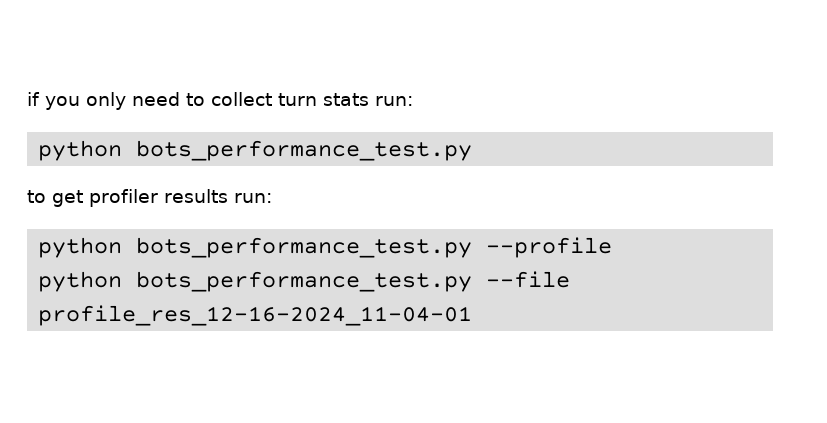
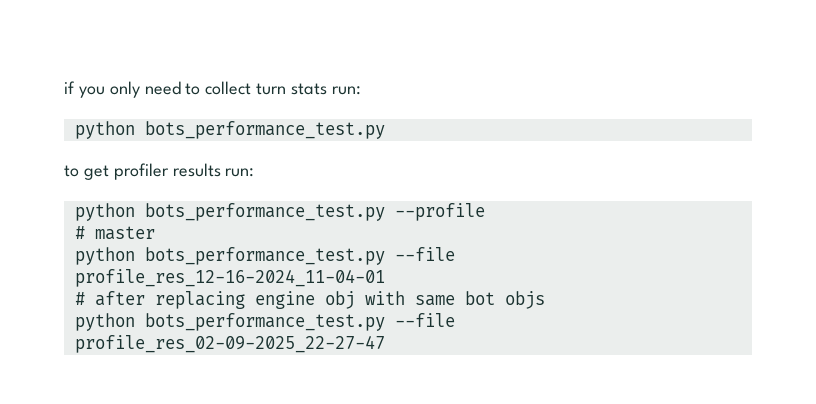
(613, 247) none -> [74,226,155,240] // # master
(473, 315) none -> [74,291,545,309] [74,313,455,331] [74,335,385,353] // # after replacing engine obj with same bot objs // python bots_performance_test.py --file profile_res_02-09-2025_22-27-47

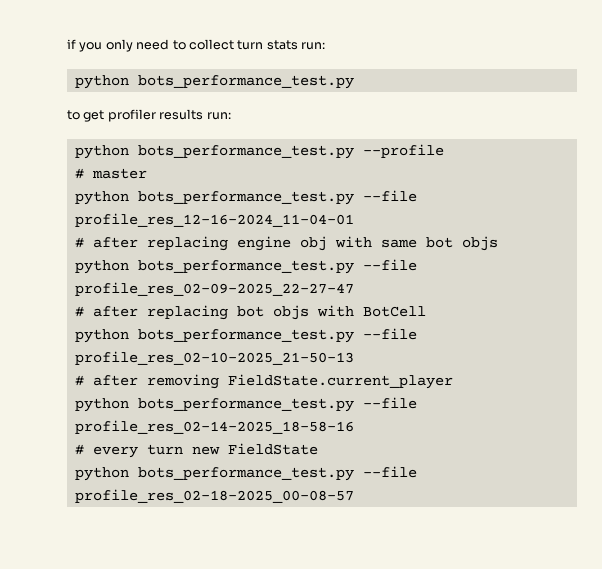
(385, 344) none -> [74,305,426,320] [74,328,417,343] [74,351,354,365] [74,374,453,389] [74,397,417,412] [74,420,354,434] [74,443,318,458] [74,466,417,481] [74,489,354,503] // # after replacing bot objs with BotCell // python bots_performance_test.py --file profile_res_02-10-2025_21-50-13 // # after removing FieldState.current_player // python bots_performance_test.py --file profile_res_02-14-2025_18-58-16 // # every turn new FieldState // python bots_performance_test.py --file profile_res_02-18-2025_00-08-57

